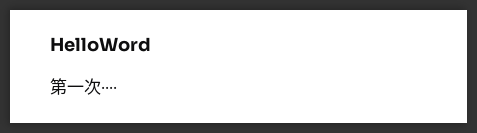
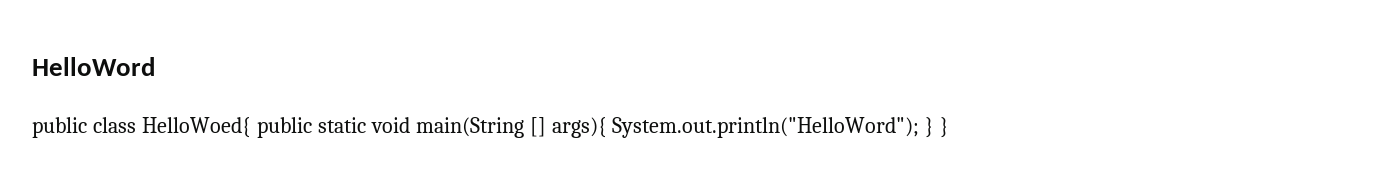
[50,78,117,95] 第一次···· -> [32,117,950,138] public class HelloWoed{ public static void main(String [] args){ System.out.println("HelloWord"); } }

